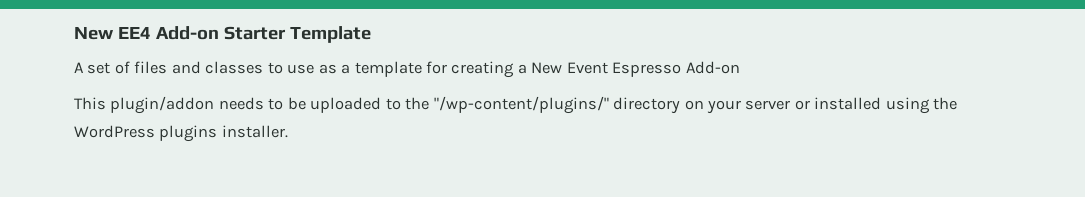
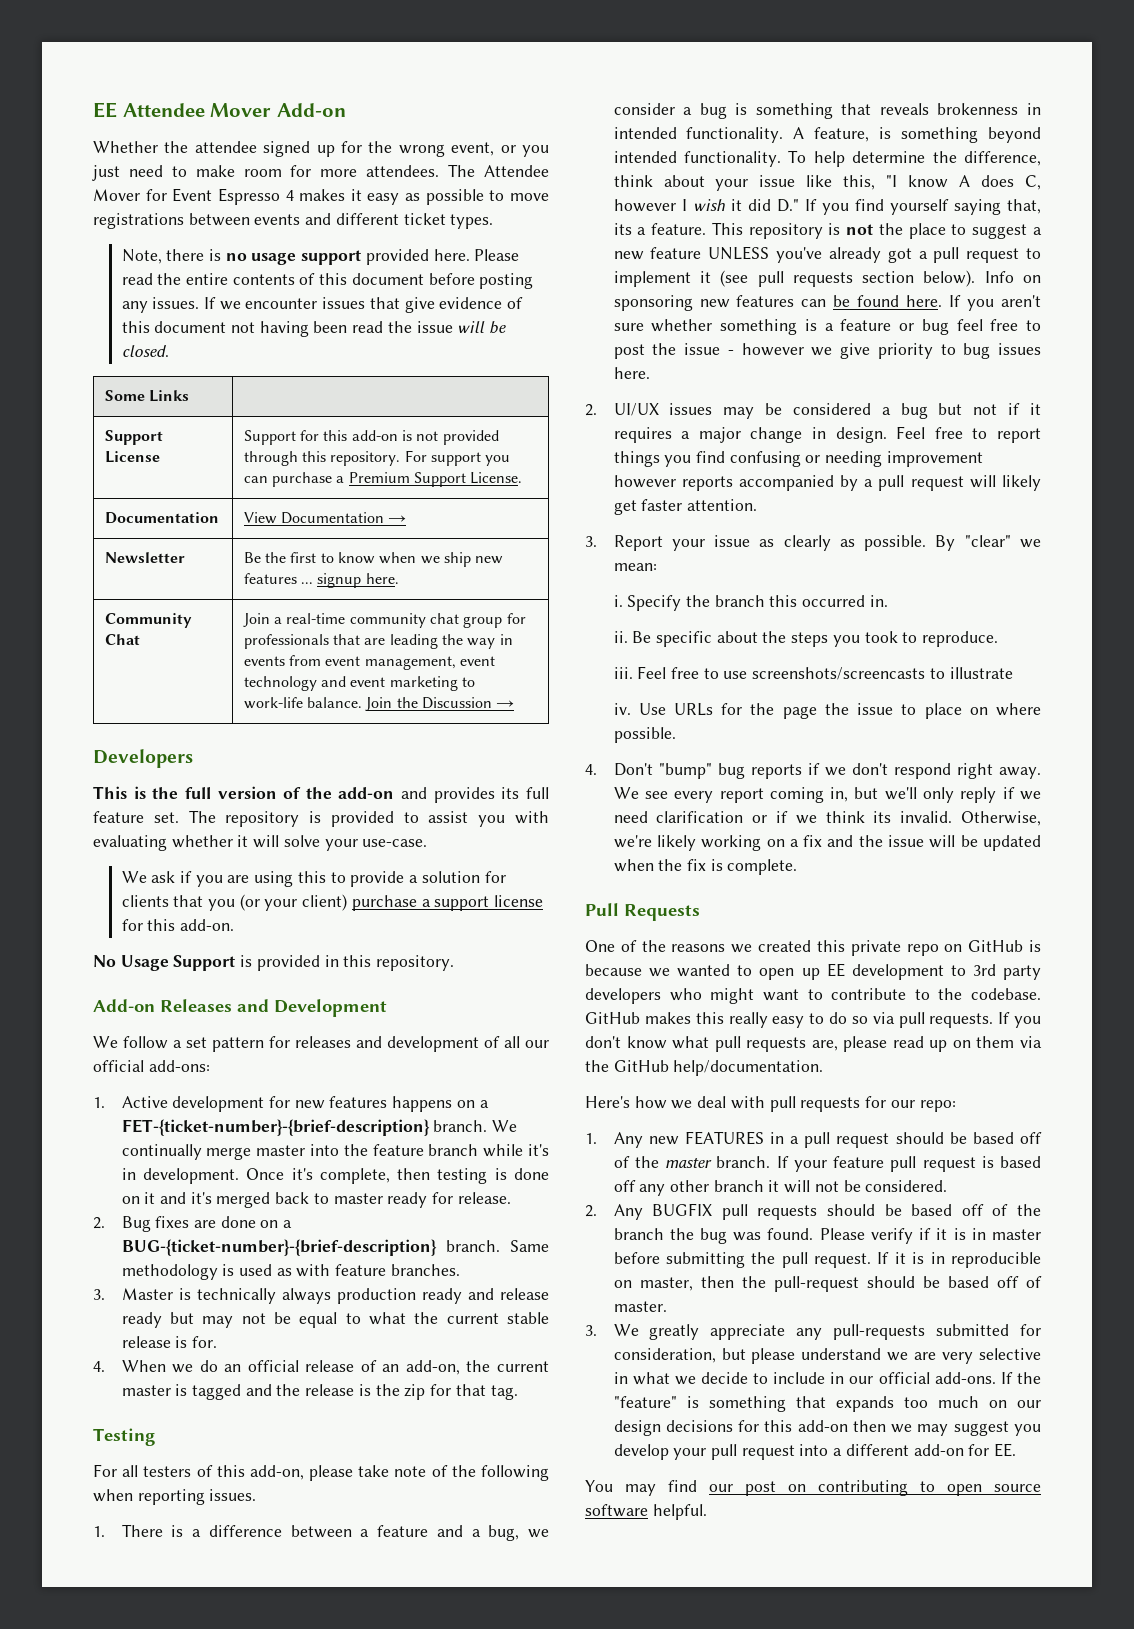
[74,26,371,43] [74,61,740,78] [74,96,958,114] [74,125,288,142] New EE4 Add-on Starter Template // A set of files and classes to use as a template for creating a New Event Espresso Add-on // This plugin/addon needs to be uploaded to the "/wp-content/plugins/" directory on your server or installed using the WordPress plugins installer. -> [93,102,346,118] [93,141,549,157] [92,164,549,181] [93,188,549,205] [93,213,494,229] [121,249,520,265] [121,273,534,289] [121,297,524,313] [121,321,507,337] [121,345,169,357] [104,390,189,402] [104,430,163,445] [104,451,160,463] [243,430,499,445] [243,450,511,466] [243,472,523,487] [104,512,219,524] [243,512,407,524] [104,552,185,563] [243,552,504,567] [243,573,399,588] [104,613,192,628] [104,634,140,645] [242,613,526,628] [243,634,513,649] [243,655,495,670] [243,676,475,691] [243,697,515,711] [93,749,193,768] [93,786,549,803] [93,810,549,827] [93,835,428,851] [121,871,506,887] [121,894,544,911] [121,919,235,931] [93,955,455,971] [93,999,387,1017] [93,1036,549,1052] [93,1060,210,1072] [93,1096,489,1112] [121,1119,518,1136] [121,1144,549,1160] [121,1168,549,1184] [121,1192,511,1208] [93,1216,293,1232] [121,1239,549,1256] [121,1264,460,1280] [93,1288,549,1304] [121,1312,549,1328] [121,1336,218,1348] [93,1360,549,1375] [121,1384,518,1400] [93,1428,155,1446] [93,1464,549,1481] [93,1489,257,1505] [93,1524,549,1541] [613,103,1041,119] [613,127,1041,143] [613,150,1041,167] [613,175,1041,191] [613,199,1041,215] [613,222,1042,239] [613,246,1041,263] [613,270,1041,287] [613,295,1041,311] [613,319,1041,335] [613,343,1041,359] [613,367,650,379] [585,403,1041,419] [613,426,1041,443] [613,451,983,467] [613,475,1041,491] [613,499,758,515] [585,535,1041,551] [613,563,657,571] [613,595,888,611] [613,631,999,647] [613,666,1013,680] [613,703,1041,719] [613,727,676,743] [585,763,1041,779] [613,787,1041,803] [613,811,1041,826] [613,835,1041,851] [613,859,798,875] [585,903,700,921] [585,940,1041,956] [585,963,1041,980] [585,988,1041,1004] [585,1012,1041,1028] [585,1036,1042,1052] [585,1060,824,1076] [585,1096,956,1112] [585,1131,1042,1148] [613,1156,1041,1172] [613,1180,948,1196] [585,1203,1041,1220] [613,1228,1041,1244] [613,1252,1041,1268] [613,1276,1042,1292] [613,1301,667,1312] [585,1324,1041,1340] [613,1348,1041,1364] [613,1372,1041,1385] [613,1396,1041,1412] [613,1420,1041,1436] [613,1443,1017,1460] [585,1480,1041,1496] [585,1504,707,1520] EE Attendee Mover Add-on // Whether the attendee signed up for the wrong event, or you just need to make room for more attendees. The Attendee Mover for Event Espresso 4 makes it easy as possible to move registrations between events and different ticket types. // Note, there is no usage support provided here. Please read the entire contents of this document before posting any issues. If we encounter issues that give evidence of this document not having been read the issue will be closed. // Some Links | // Support License | Support for this add-on is not provided through this repository. For support you can purchase a Premium Support License. // Documentation | View Documentation → // Newsletter | Be the first to know when we ship new features ... signup here. // Community Chat | Join a real-time community chat group for professionals that are leading the way in events from event management, event technology and event marketing to work-life balance. Join the Discussion → // Developers // This is the full version of the add-on and provides its full feature set. The repository is provided to assist you with evaluating whether it will solve your use-case. // We ask if you are using this to provide a solution for clients that you (or your client) purchase a support license for this add-on. // No Usage Support is provided in this repository. // Add-on Releases and Development // We follow a set pattern for releases and development of all our official add-ons: // 1. Active development for new features happens on a FET-{ticket-number}-{brief-description} branch. We continually merge master into the feature branch while it's in development. Once it's complete, then testing is done on it and it's merged back to master ready for release. // 2. Bug fixes are done on a BUG-{ticket-number}-{brief-description} branch. Same methodology is used as with feature branches. // 3. Master is technically always production ready and release ready but may not be equal to what the current stable release is for. // 4. When we do an official release of an add-on, the current master is tagged and the release is the zip for that tag. // Testing // For all testers of this add-on, please take note of the following when reporting issues. // 1. There is a difference between a feature and a bug, we consider a bug is something that reveals brokenness in intended functionality. A feature, is something beyond intended functionality. To help determine the difference, think about your issue like this, "I know A does C, however I wish it did D." If you find yourself saying that, its a feature. This repository is not the place to suggest a new feature UNLESS you've already got a pull request to implement it (see pull requests section below). Info on sponsoring new features can be found here. If you aren't sure whether something is a feature or bug feel free to post the issue - however we give priority to bug issues here. // 2. UI/UX issues may be considered a bug but not if it requires a major change in design. Feel free to report things you find confusing or needing improvement however reports accompanied by a pull request will likely get faster attention. // 3. Report your issue as clearly as possible. By "clear" we mean: // i. Specify the branch this occurred in. // ii. Be specific about the steps you took to reproduce. // iii. Feel free to use screenshots/screencasts to illustrate // iv. Use URLs for the page the issue to place on where possible. // 4. Don't "bump" bug reports if we don't respond right away. We see every report coming in, but we'll only reply if we need clarification or if we think its invalid. Otherwise, we're likely working on a fix and the issue will be updated when the fix is complete. // Pull Requests // One of the reasons we created this private repo on GitHub is because we wanted to open up EE development to 3rd party developers who might want to contribute to the codebase. GitHub makes this really easy to do so via pull requests. If you don't know what pull requests are, please read up on them via the GitHub help/documentation. // Here's how we deal with pull requests for our repo: // 1. Any new FEATURES in a pull request should be based off of the master branch. If your feature pull request is based off any other branch it will not be considered. // 2. Any BUGFIX pull requests should be based off of the branch the bug was found. Please verify if it is in master before submitting the pull request. If it is in reproducible on master, then the pull-request should be based off of master. // 3. We greatly appreciate any pull-requests submitted for consideration, but please understand we are very selective in what we decide to include in our official add-ons. If the "feature" is something that expands too much on our design decisions for this add-on then we may suggest you develop your pull request into a different add-on for EE. // You may find our post on contributing to open source software helpful.

